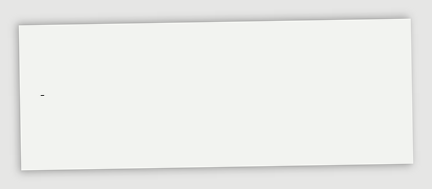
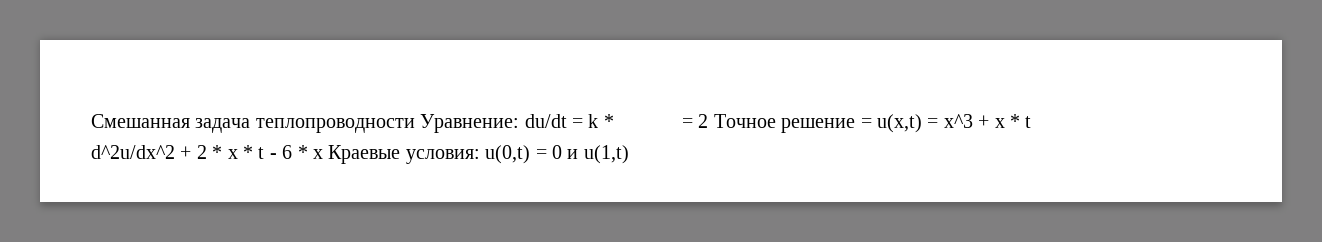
[39,94,46,100] - -> [91,114,614,133] [91,145,629,164] [682,114,1032,133] Смешанная задача теплопроводности Уравнение: du/dt = k * d^2u/dx^2 + 2 * x * t - 6 * x Краевые условия: u(0,t) = 0 и u(1,t) = 2 Точное решение = u(x,t) = x^3 + x * t

